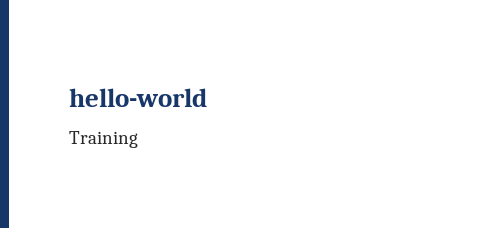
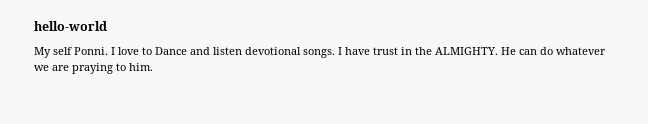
[69,131,138,148] Training -> [34,47,606,58] [34,63,153,74] My self Ponni. I love to Dance and listen devotional songs. I have trust in the ALMIGHTY. He can do whatever we are praying to him.

